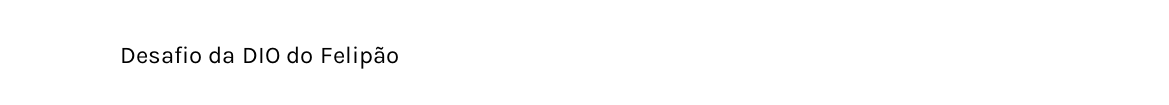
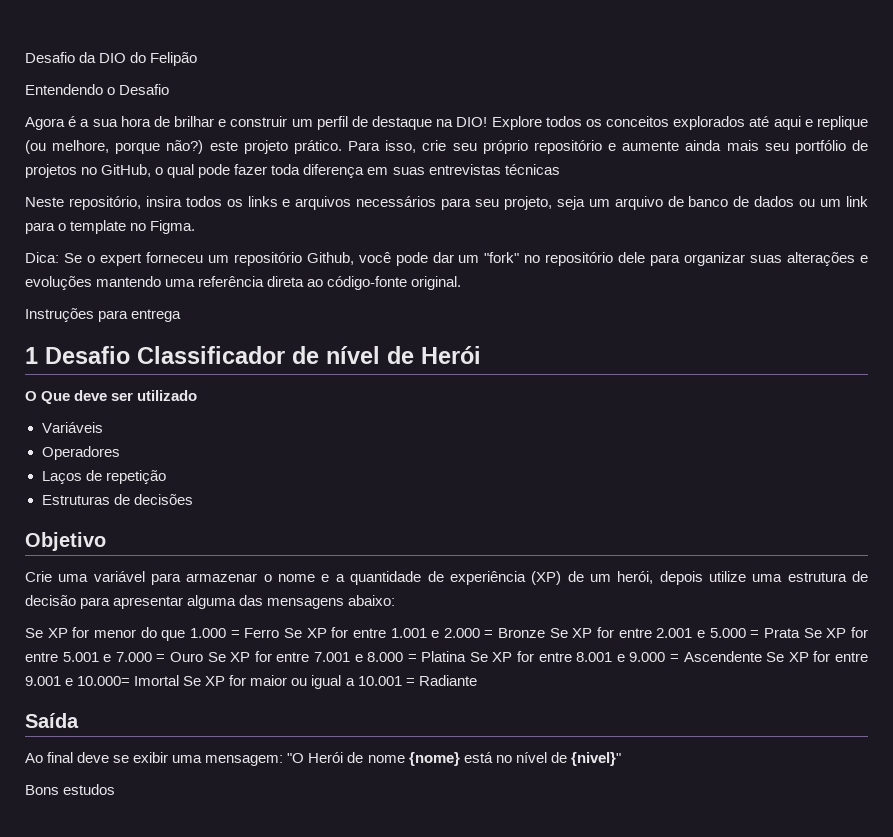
(399, 57) none -> [25,84,170,95] [25,116,868,130] [25,140,868,154] [25,164,560,178] [25,196,869,210] [25,220,196,234] [25,252,869,266] [25,276,462,290] [25,308,182,322] [25,346,481,364] [25,390,198,404] [41,422,103,433] [41,446,120,460] [41,470,166,484] [41,494,193,505] [25,532,106,551] [25,571,869,585] [25,595,396,609] [25,627,869,641] [25,651,869,662] [25,675,477,689] [25,713,79,728] [25,752,621,766] [25,784,116,795] // Entendendo o Desafio // Agora é a sua hora de brilhar e construir um perfil de destaque na DIO! Explore todos os conceitos explorados até aqui e replique (ou melhore, porque não?) este projeto prático. Para isso, crie seu próprio repositório e aumente ainda mais seu portfólio de projetos no GitHub, o qual pode fazer toda diferença em suas entrevistas técnicas // Neste repositório, insira todos os links e arquivos necessários para seu projeto, seja um arquivo de banco de dados ou um link para o template no Figma. // Dica: Se o expert forneceu um repositório Github, você pode dar um "fork" no repositório dele para organizar suas alterações e evoluções mantendo uma referência direta ao código-fonte original. // Instruções para entrega // 1 Desafio Classificador de nível de Herói // O Que deve ser utilizado // Variáveis // Operadores // Laços de repetição // Estruturas de decisões // Objetivo // Crie uma variável para armazenar o nome e a quantidade de experiência (XP) de um herói, depois utilize uma estrutura de decisão para apresentar alguma das mensagens abaixo: // Se XP for menor do que 1.000 = Ferro Se XP for entre 1.001 e 2.000 = Bronze Se XP for entre 2.001 e 5.000 = Prata Se XP for entre 5.001 e 7.000 = Ouro Se XP for entre 7.001 e 8.000 = Platina Se XP for entre 8.001 e 9.000 = Ascendente Se XP for entre 9.001 e 10.000= Imortal Se XP for maior ou igual a 10.001 = Radiante // Saída // Ao final deve se exibir uma mensagem: "O Herói de nome {nome} está no nível de {nivel}" // Bons estudos

